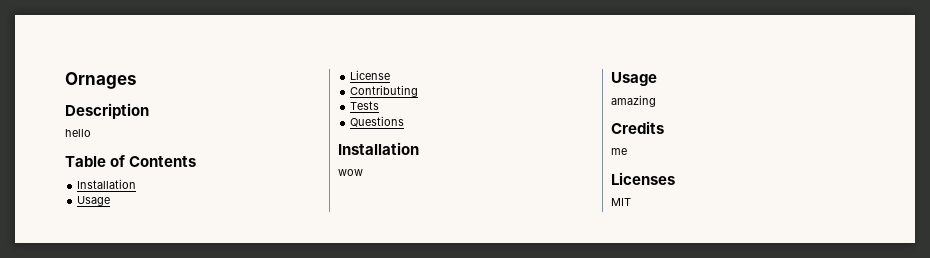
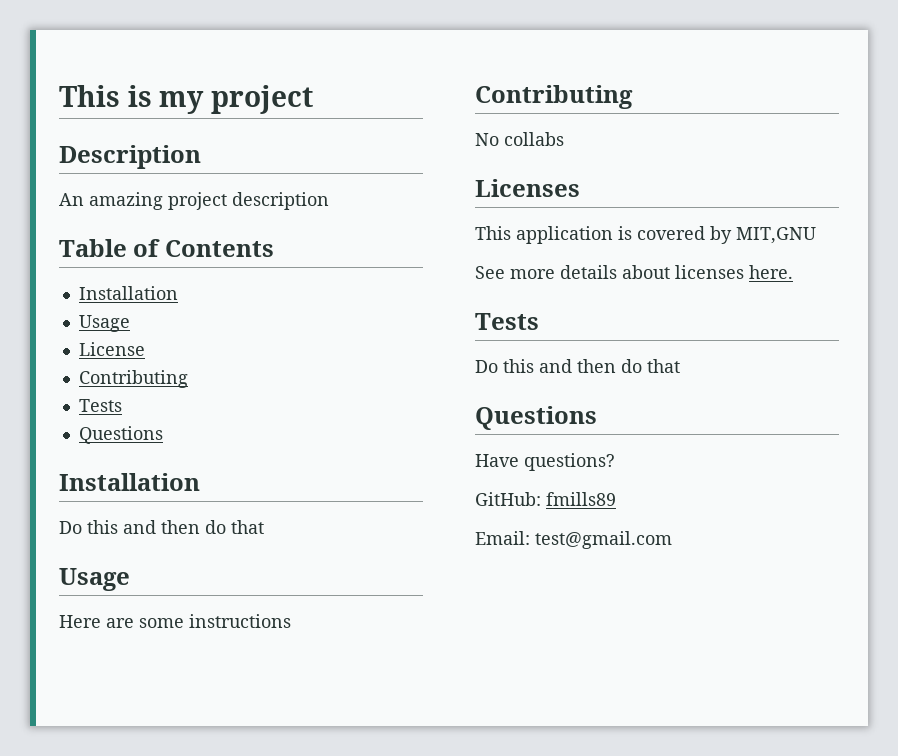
[65,72,137,89] [65,103,149,119] [65,129,91,137] Ornages // Description // hello -> [59,85,313,114] [59,145,201,169] [59,192,329,210] This is my project // Description // An amazing project description
[338,169,363,176] [611,72,657,86] [611,95,656,107] [611,121,664,134] [611,148,627,155] [611,172,675,185] [611,198,631,206] wow // Usage // amazing // Credits // me // Licenses // MIT -> [59,520,264,534] [59,568,130,591] [59,614,291,628] [475,85,633,109] [475,132,564,146] [475,179,580,197] [475,226,816,244] [475,265,793,279] [475,313,539,330] [475,359,680,373] [475,406,597,430] [475,453,615,471] [475,492,616,506] [475,531,672,549] Do this and then do that // Usage // Here are some instructions // Contributing // No collabs // Licenses // This application is covered by MIT,GNU // See more details about licenses here. // Tests // Do this and then do that // Questions // Have questions? // GitHub: fmills89 // Email: test@gmail.com

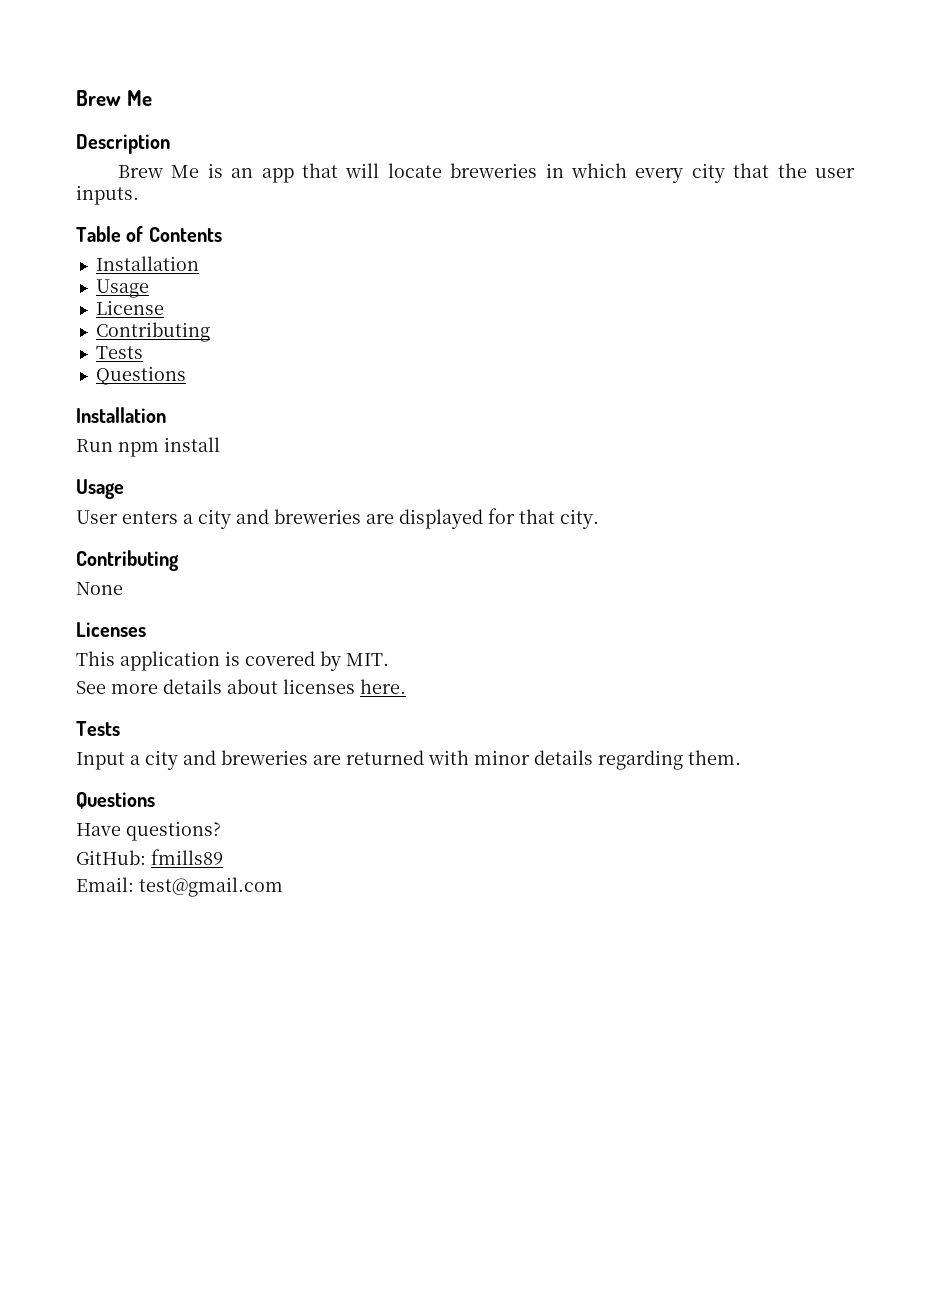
[59,85,313,114] [59,145,201,169] [59,192,329,210] This is my project // Description // An amazing project description -> [76,90,152,106] [76,134,170,154] [117,163,855,183] [76,185,139,205] Brew Me // Description // Brew Me is an app that will locate breweries in which every city that the user inputs.
[59,520,264,534] [59,568,130,591] [59,614,291,628] [475,85,633,109] [475,132,564,146] Do this and then do that // Usage // Here are some instructions // Contributing // No collabs -> [76,437,220,457] [76,479,124,499] [76,508,599,529] [76,550,179,571] [76,582,123,595] Run npm install // Usage // User enters a city and breweries are displayed for that city. // Contributing // None
[736,227,816,244] MIT,GNU -> [346,653,389,666] MIT.
[475,359,680,373] Do this and then do that -> [76,750,741,770] Input a city and breweries are returned with minor details regarding them.

